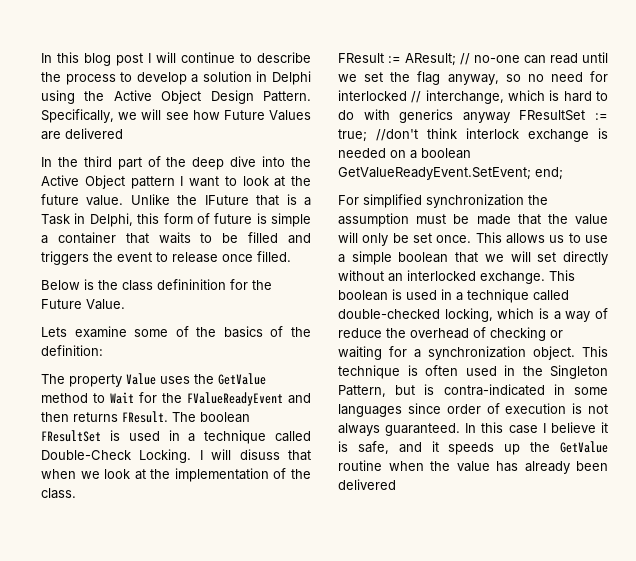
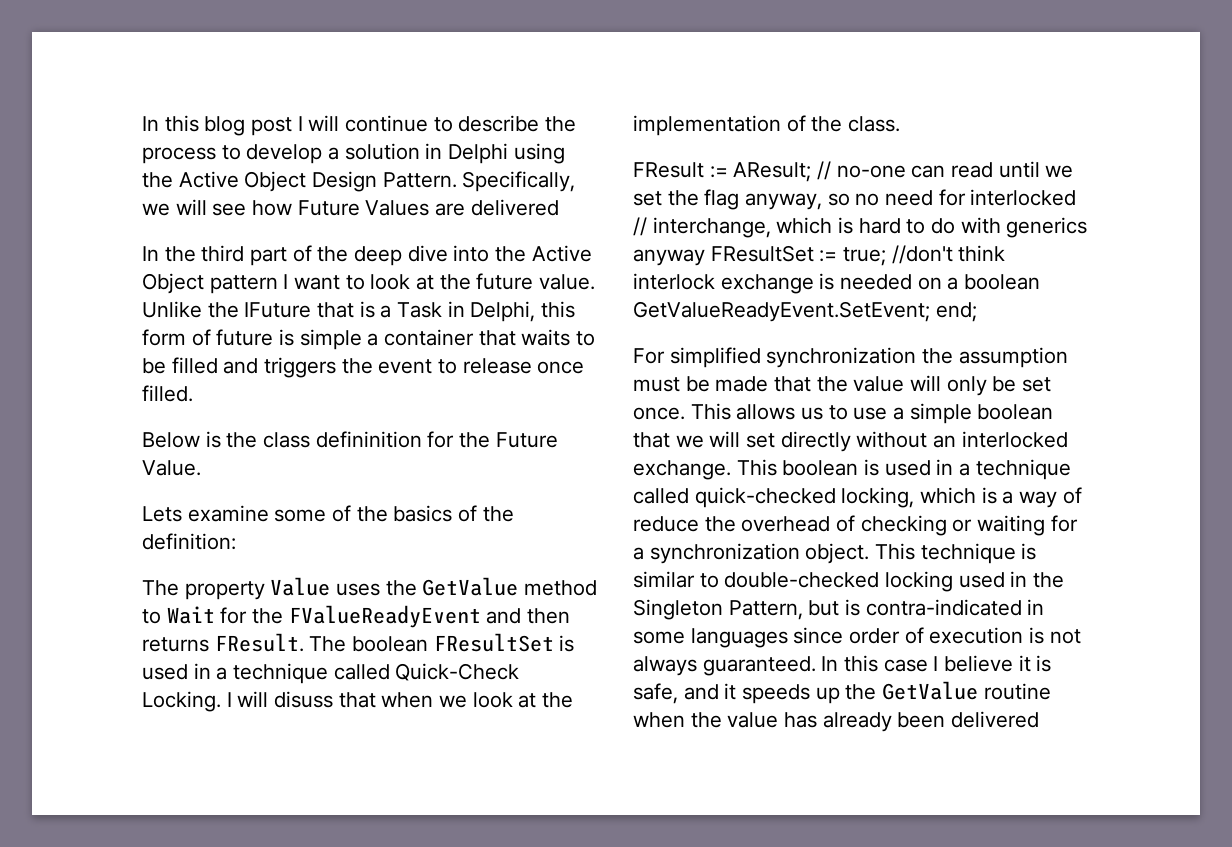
[41,450,131,460] Double-Check -> [395,663,520,681] Quick-Check
[338,309,440,319] double-checked -> [694,487,836,508] quick-checked
[425,365,458,376] often -> [633,571,954,592] similar to double-checked locking

